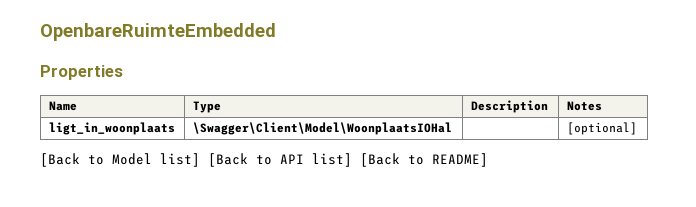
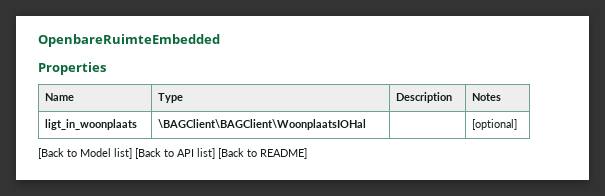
[192,122,452,135] \Swagger\Client\Model\WoonplaatsIOHal -> [157,119,366,130] \BAGClient\BAGClient\WoonplaatsIOHal

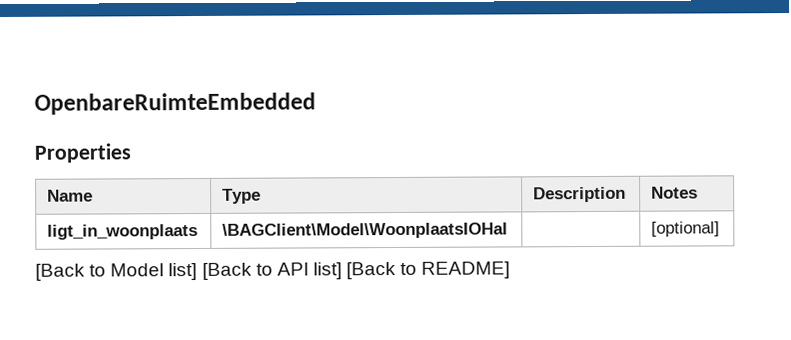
[157,119,366,130] \BAGClient\BAGClient\WoonplaatsIOHal -> [222,222,509,239] \BAGClient\Model\WoonplaatsIOHal

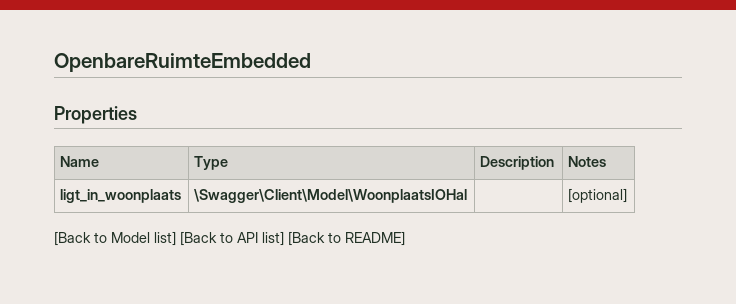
[222,222,509,239] \BAGClient\Model\WoonplaatsIOHal -> [194,189,468,203] \Swagger\Client\Model\WoonplaatsIOHal

